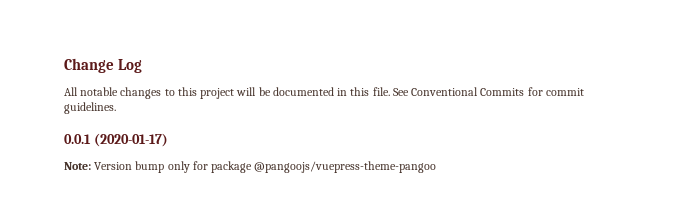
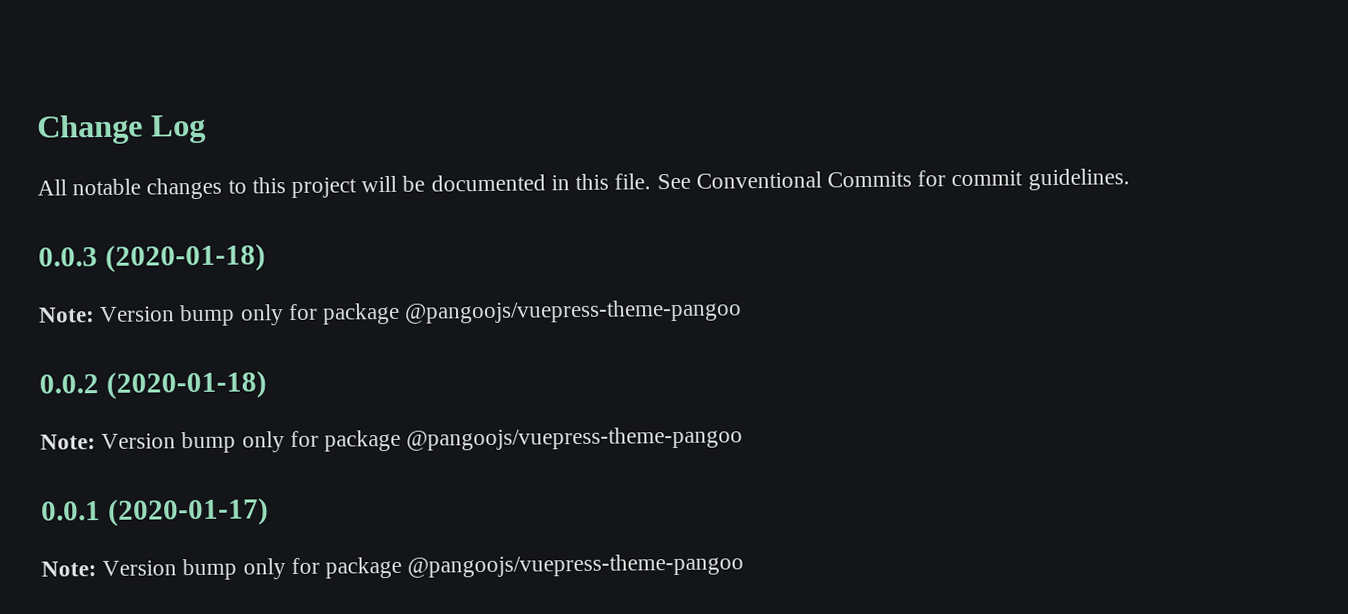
(116, 108) none -> [38,243,266,273] [38,299,743,327] [39,370,267,400] [40,426,744,454] // 0.0.3 (2020-01-18) // Note: Version bump only for package @pangoojs/vuepress-theme-pangoo // 0.0.2 (2020-01-18) // Note: Version bump only for package @pangoojs/vuepress-theme-pangoo

